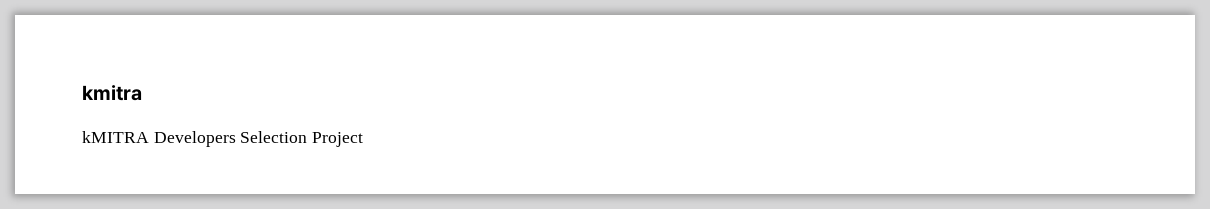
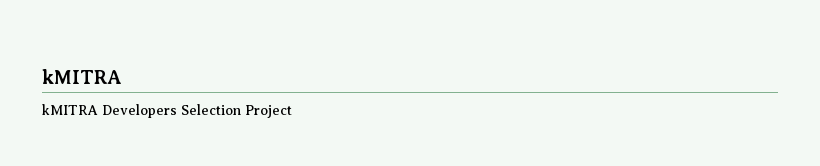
[82,85,142,101] kmitra -> [42,69,122,84] kMITRA

